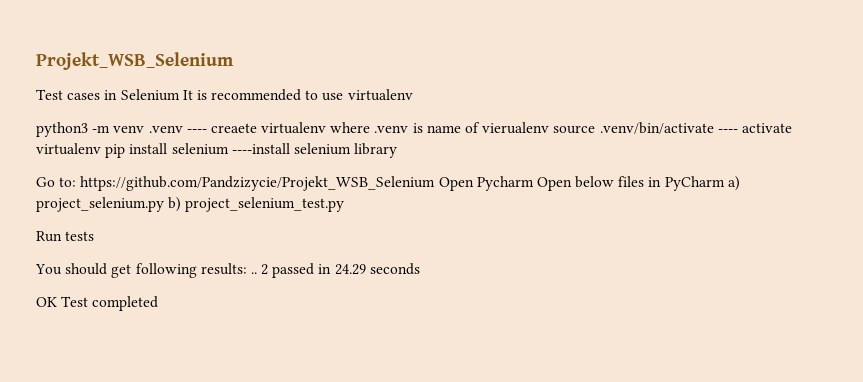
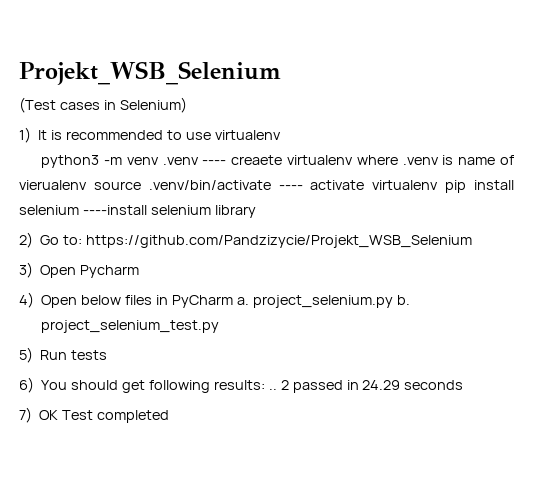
[36,89,63,100] Test -> [19,97,56,113] (Test
[120,89,180,101] Selenium -> [119,97,187,113] [19,127,31,143] Selenium) // 1)
(398, 150) none -> [19,232,33,248] 2)
(436, 183) none -> [19,262,33,278] // 3)
(534, 183) none -> [19,292,34,308] // 4)
[727,176,740,191] [36,197,182,212] a) project_selenium.py b) -> [236,295,410,308] a. project_selenium.py b.
(345, 204) none -> [19,347,33,363] 5)
(95, 236) none -> [19,377,34,393] 6)
(420, 269) none -> [19,407,32,423] 7)

